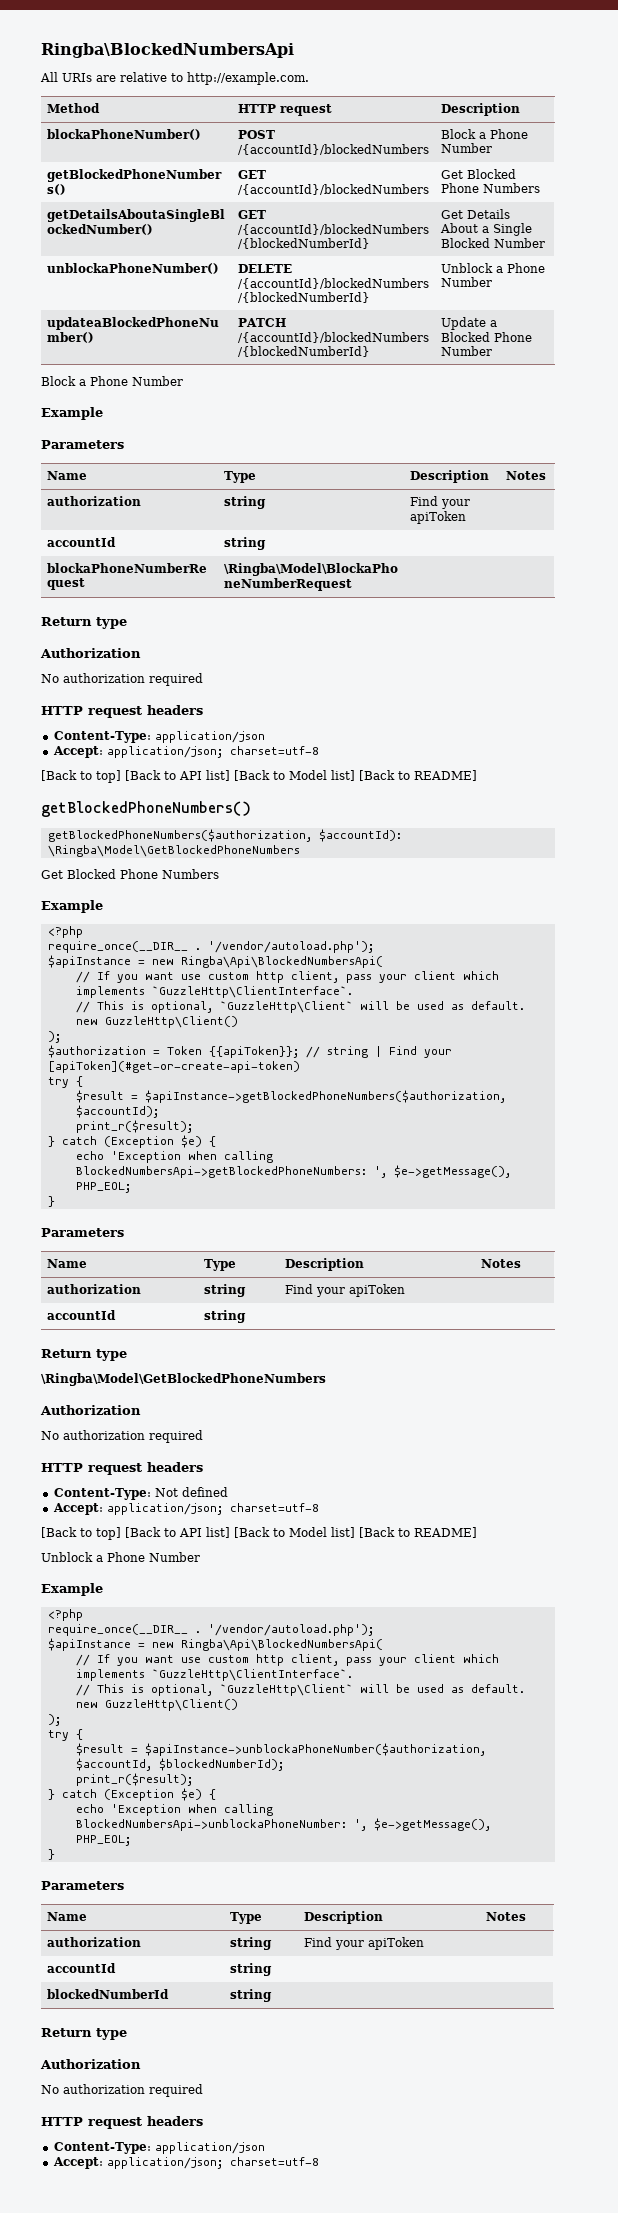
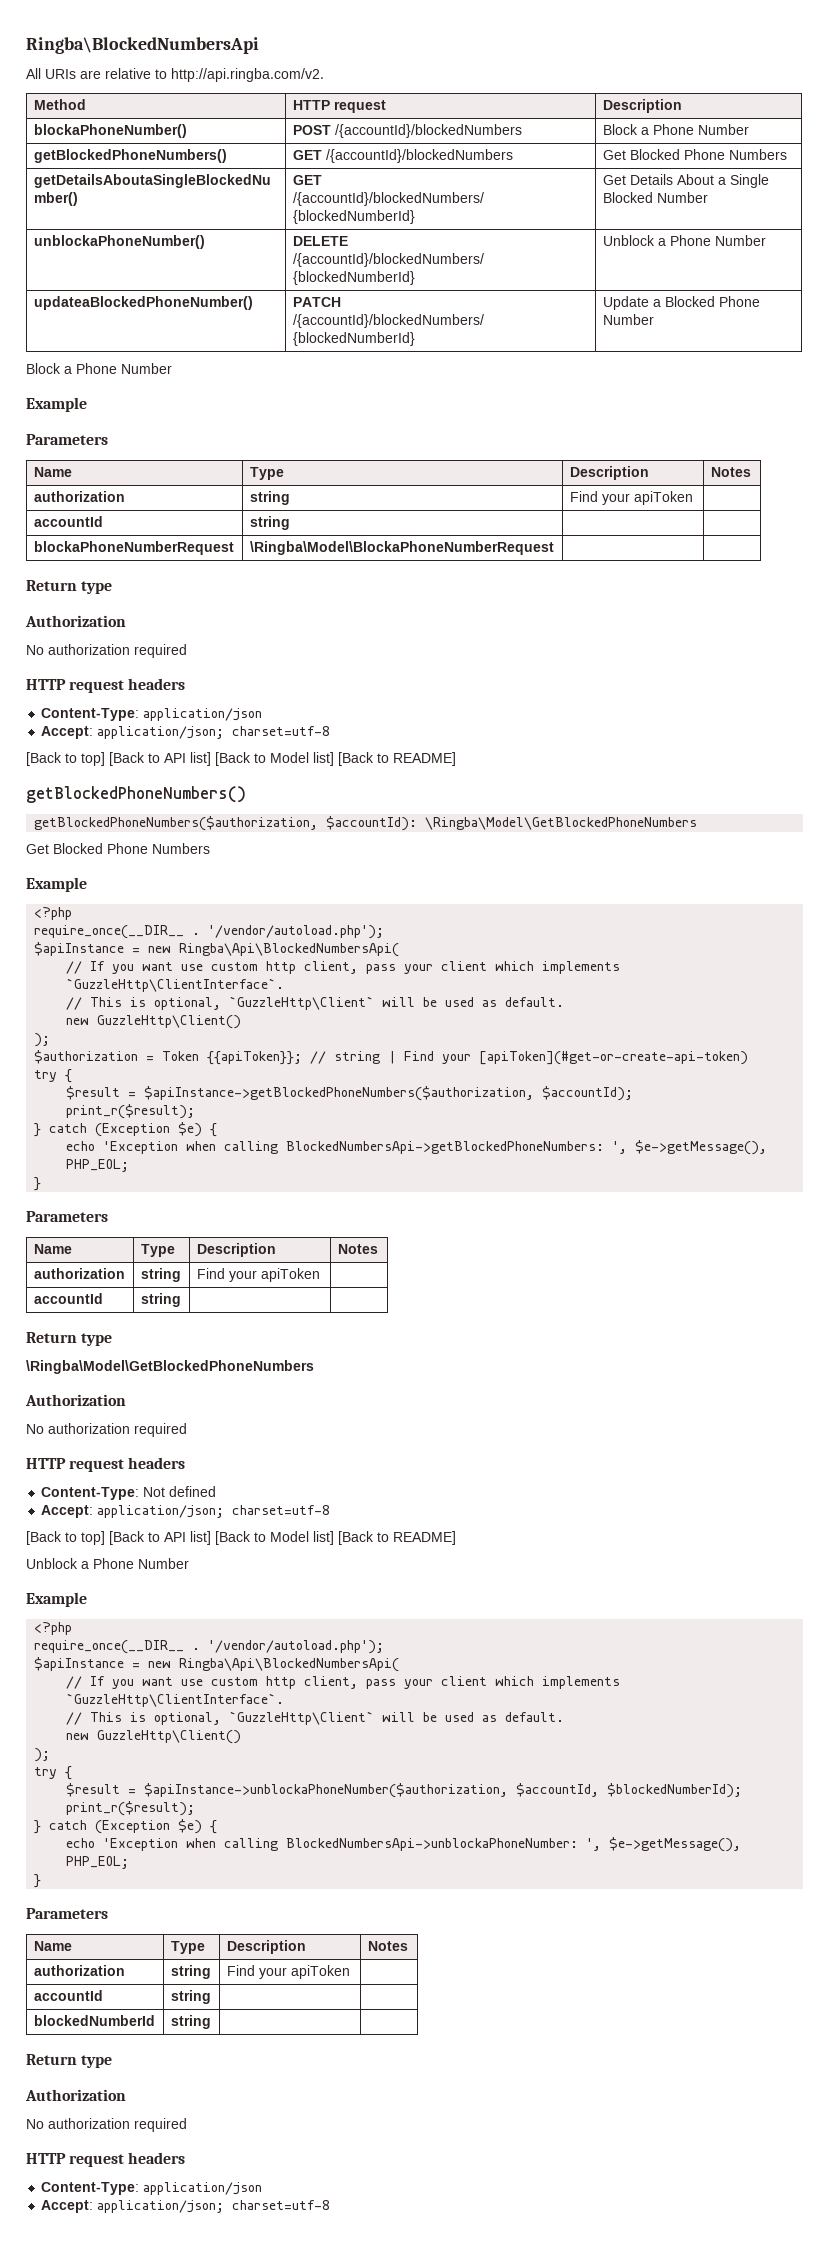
[187,72,309,85] http://example.com. -> [171,68,324,82] http://api.ringba.com/v2.

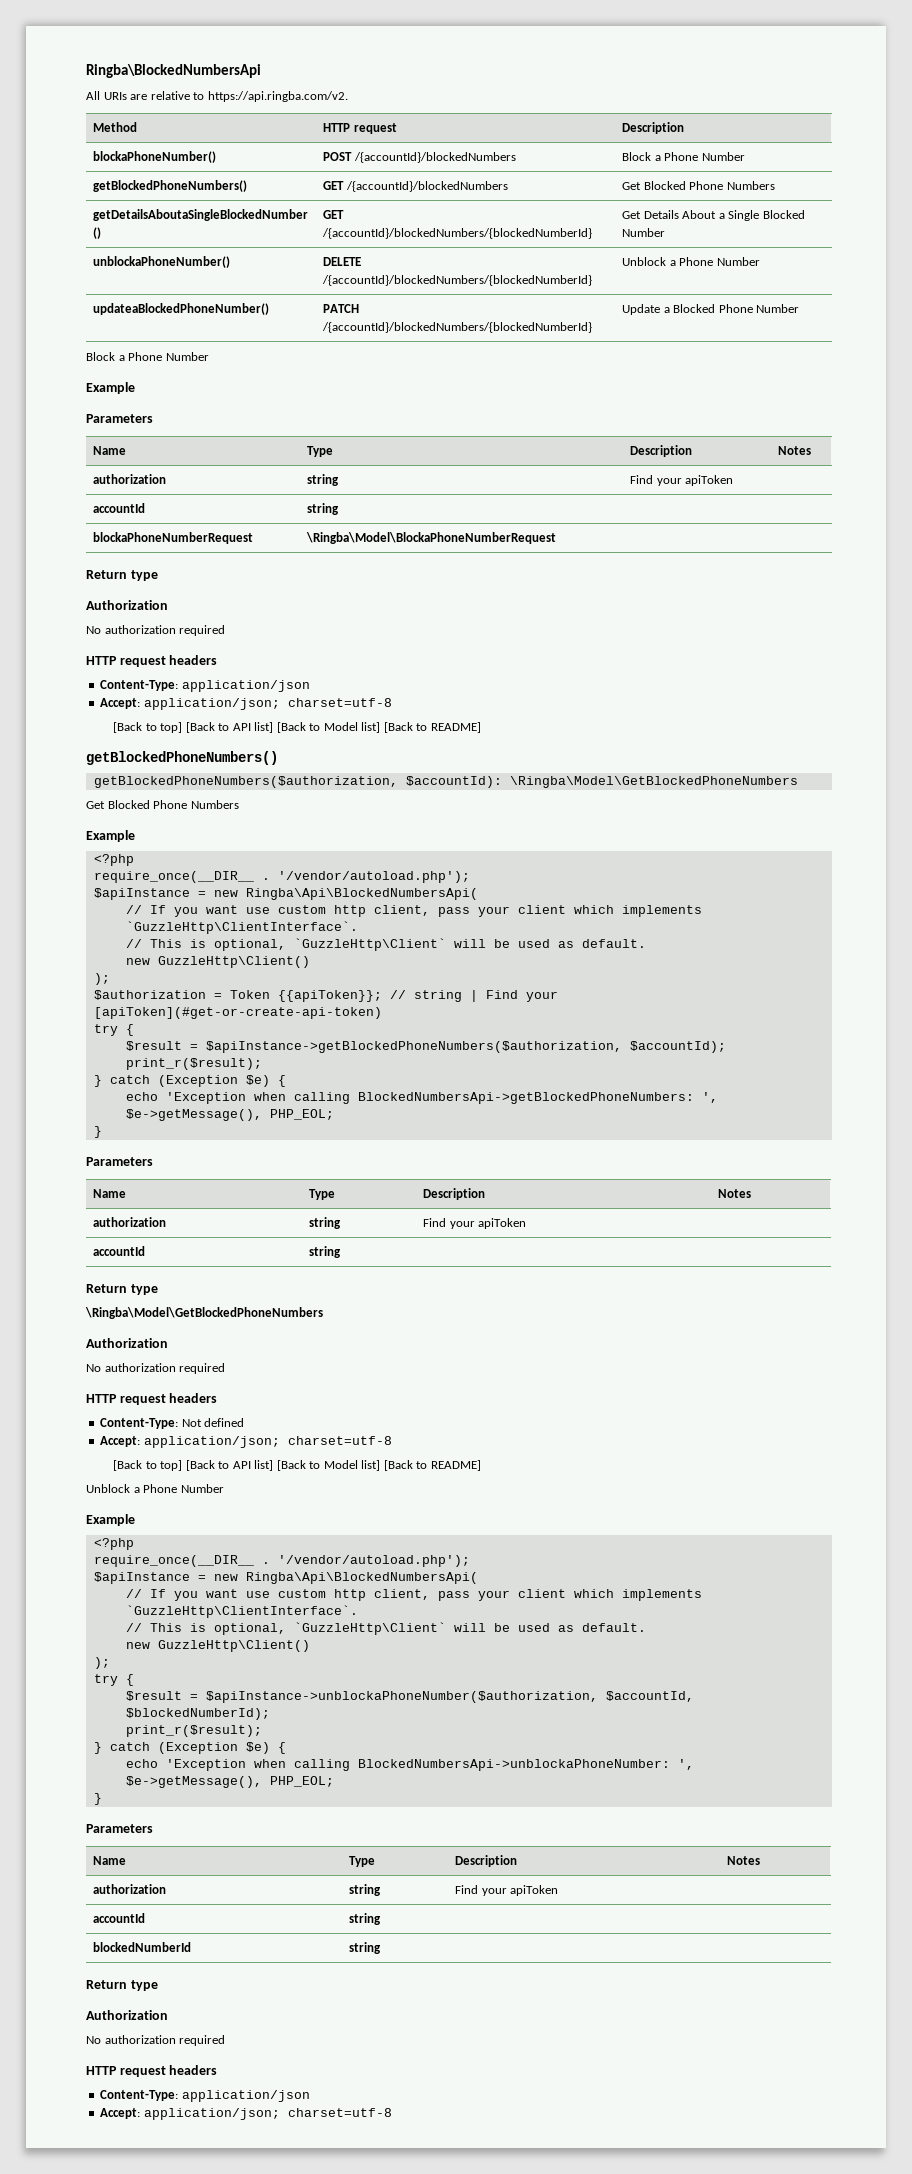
[171,68,324,82] http://api.ringba.com/v2. -> [207,91,348,102] https://api.ringba.com/v2.

